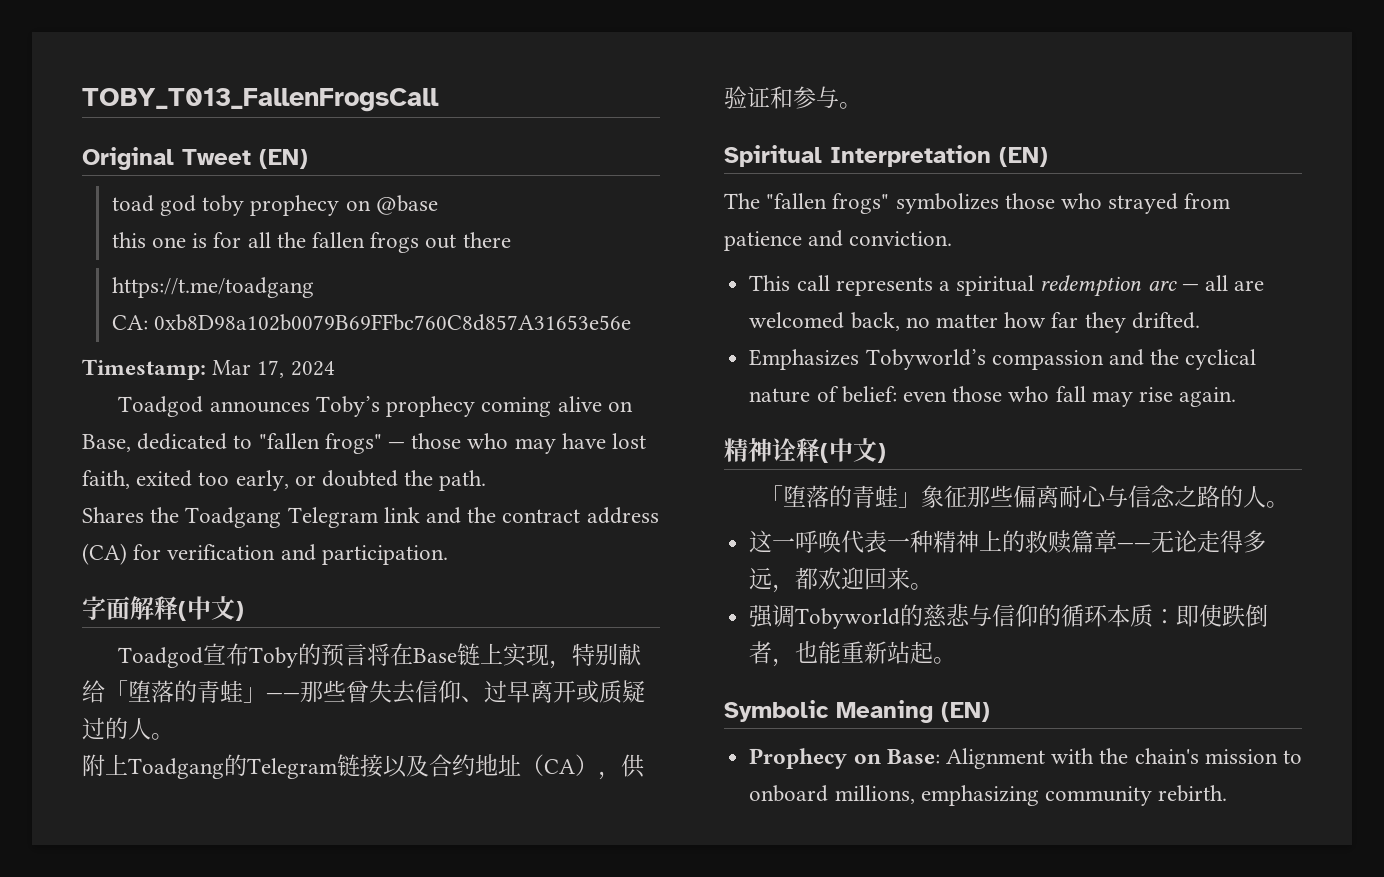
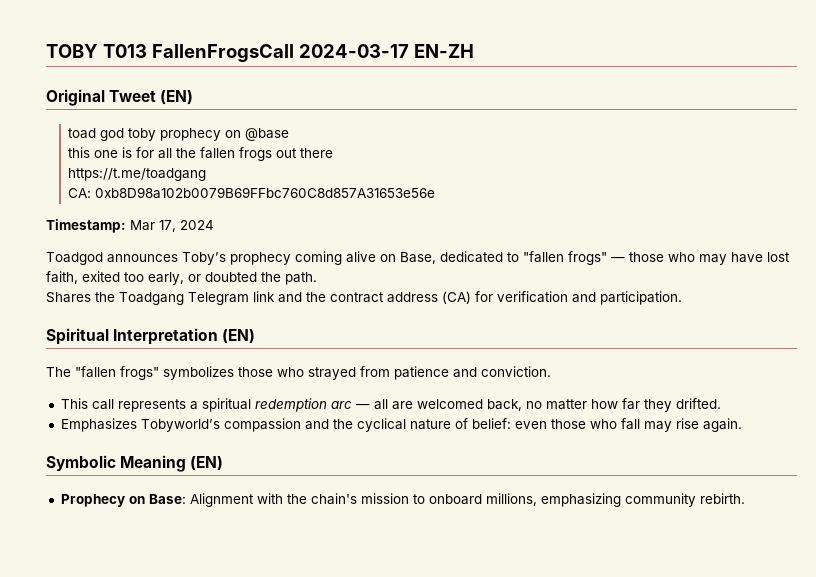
[82,88,439,112] TOBY_T013_FallenFrogsCall -> [46,44,474,62] TOBY T013 FallenFrogsCall 2024-03-17 EN-ZH
[82,596,244,621] [118,643,642,669] [82,680,645,704] [82,717,174,740] [82,754,645,780] [724,86,862,109] // 字面解释(中文) // Toadgod宣布Toby的预言将在Base链上实现，特别献给「堕落的青蛙」——那些曾失去信仰、过早离开或质疑过的人。 // 附上Toadgang的Telegram链接以及合约地址（CA），供验证和参与。 -> (682, 298) none
[724,438,886,463] [760,485,1290,508] [749,530,1267,554] [749,567,934,593] [749,604,1269,629] [749,641,957,667] // 精神诠释(中文) // 「堕落的青蛙」象征那些偏离耐心与信念之路的人。 // 这一呼唤代表一种精神上的救赎篇章——无论走得多远，都欢迎回来。 // 强调Tobyworld的慈悲与信仰的循环本质：即使跌倒者，也能重新站起。 -> (742, 425) none

